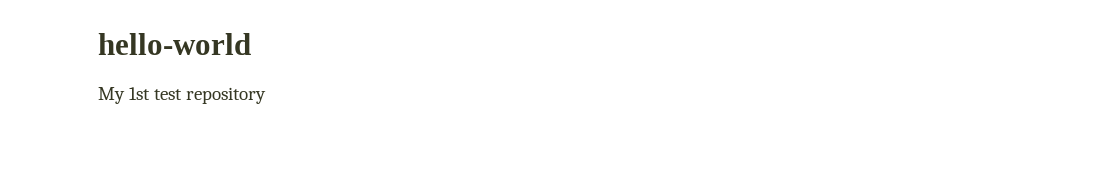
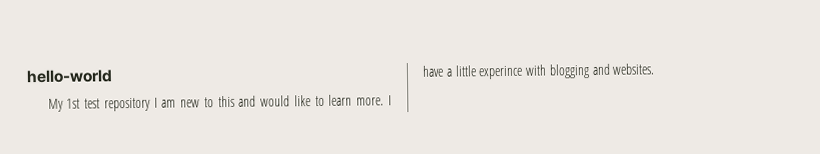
(267, 95) none -> [153,94,393,108] [422,63,655,80] I am new to this and would like to learn more. I have a little experince with blogging and websites.

